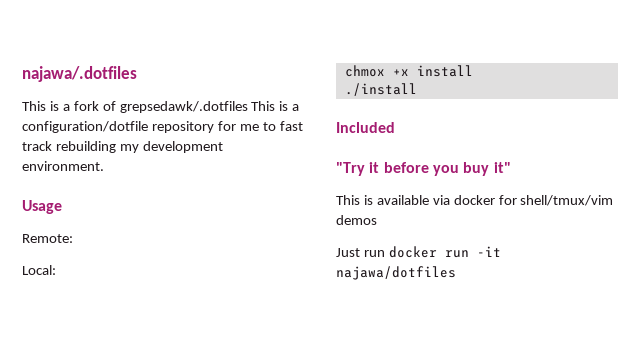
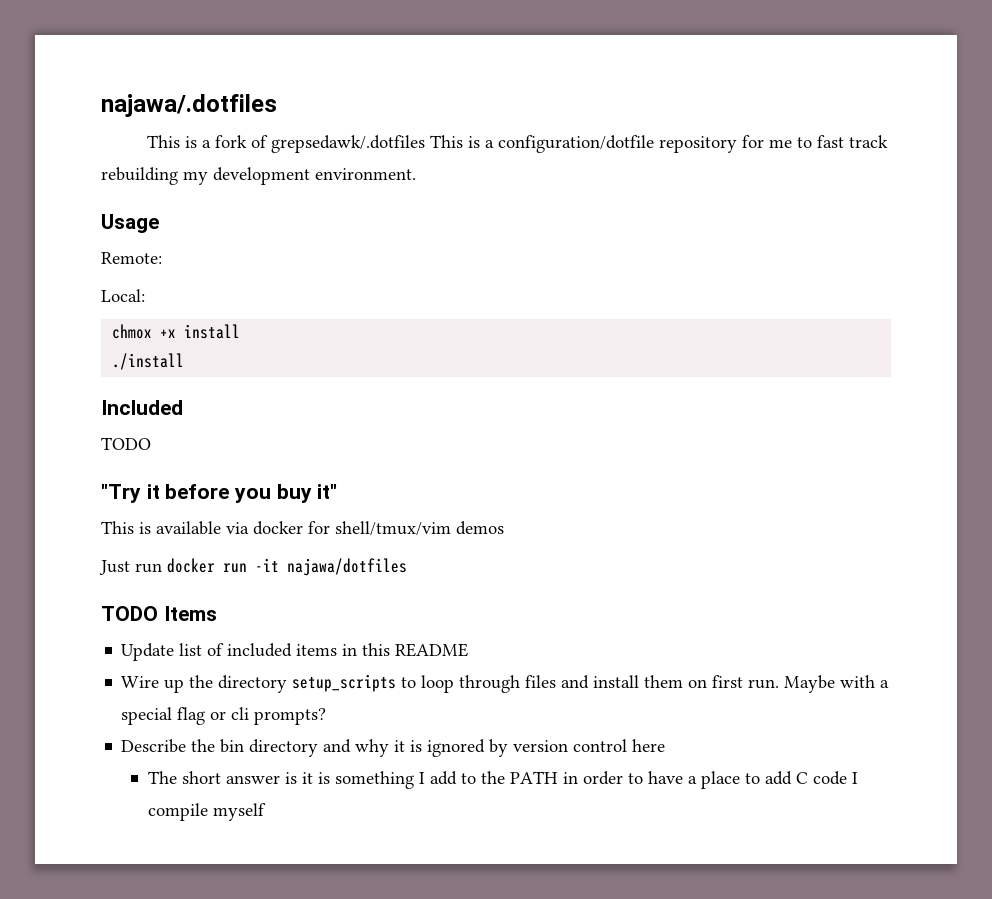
(395, 127) none -> [101,437,151,450] // TODO
(456, 273) none -> [101,606,217,621] [121,643,469,661] [121,674,890,693] [121,707,327,725] [121,739,666,757] [147,771,858,789] [147,803,266,821] // TODO Items // Update list of included items in this README // Wire up the directory setup_scripts to loop through files and install them on first run. Maybe with a special flag or cli prompts? // Describe the bin directory and why it is ignored by version control here // The short answer is it is something I add to the PATH in order to have a place to add C code I compile myself

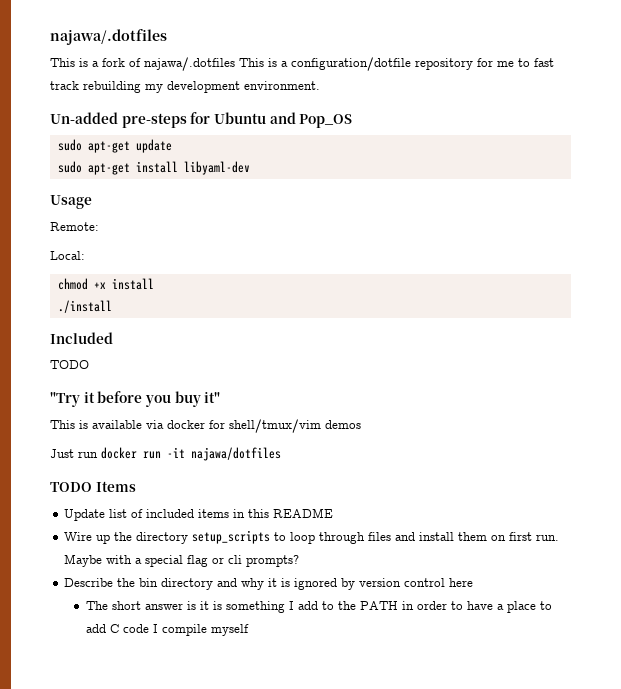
[271,135,426,153] grepsedawk/.dotfiles -> [144,57,235,71] najawa/.dotfiles
(416, 174) none -> [50,112,353,128] [57,139,172,153] [57,161,250,175] // Un-added pre-steps for Ubuntu and Pop_OS // sudo apt-get update // sudo apt-get install libyaml-dev
[112,324,153,339] chmox -> [57,278,88,290] chmod

